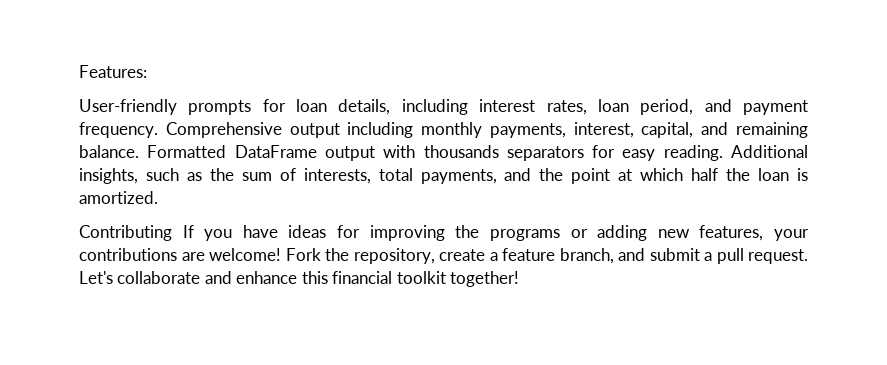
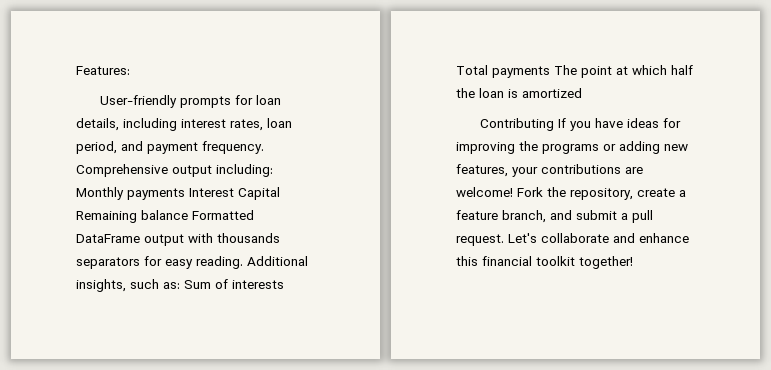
[347,122,809,138] [79,145,139,158] including monthly payments, interest, capital, and remaining balance. -> [216,164,273,177] [76,187,280,200] [76,210,188,223] including: Monthly payments Interest Capital Remaining balance
[186,168,564,184] as the sum of interests, total payments, and the -> [163,279,284,289] [456,65,577,78] as: Sum of interests Total payments The
[79,191,158,204] amortized. -> [522,88,582,98] amortized

